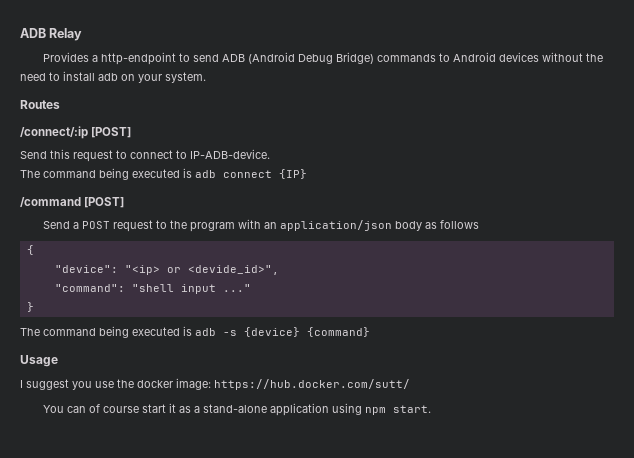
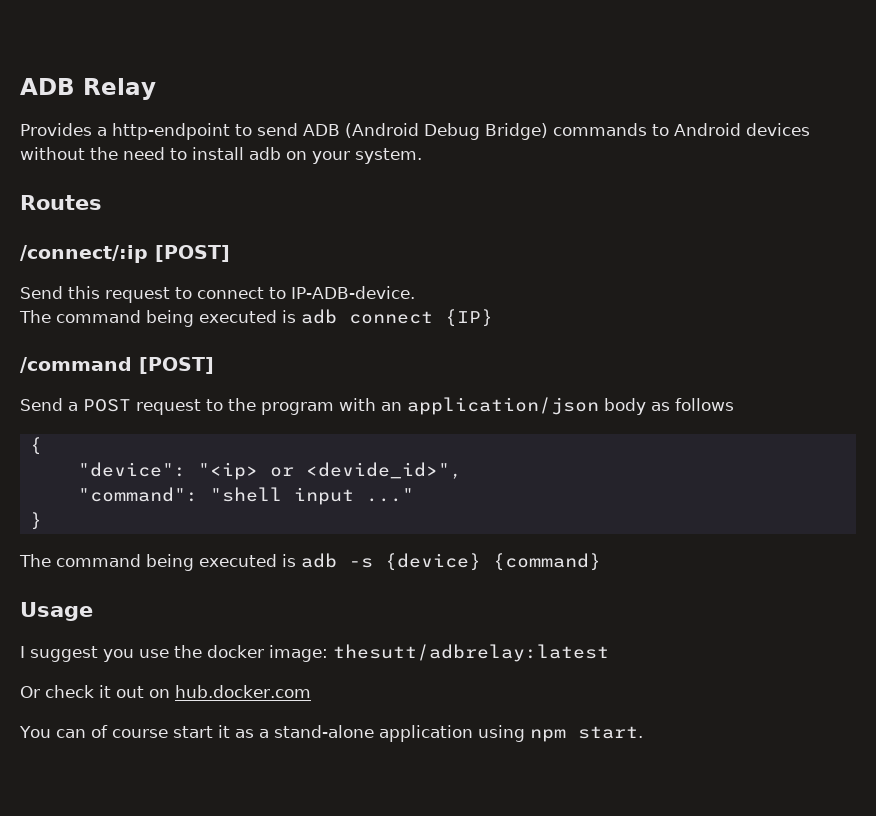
[214,379,410,390] https://hub.docker.com/sutt/ -> [333,644,609,662] [20,685,311,698] thesutt/adbrelay:latest // Or check it out on hub.docker.com

